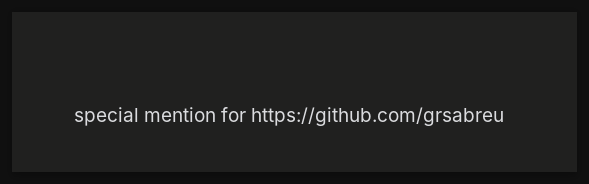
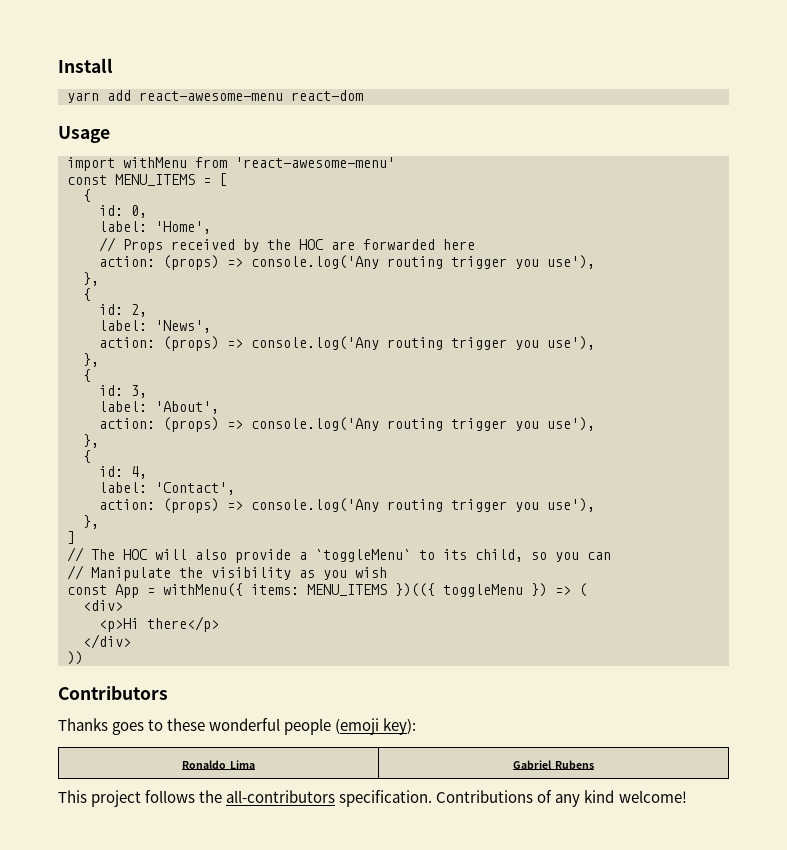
[74,107,505,126] special mention for https://github.com/grsabreu -> [58,58,113,73] [67,90,363,103] [58,126,110,143] [67,157,395,171] [67,173,227,186] [83,189,91,202] [99,205,147,218] [99,221,211,234] [99,237,475,253] [99,255,595,270] [83,272,99,286] [83,288,91,301] [99,304,147,317] [99,320,211,333] [99,336,595,351] [83,353,99,367] [83,369,91,382] [99,385,147,398] [99,401,219,414] [99,417,595,432] [83,434,99,448] [83,450,91,463] [99,466,147,479] [99,482,235,495] [99,498,595,513] [83,515,99,529] [67,531,75,544] [67,547,611,563] [67,565,387,581] [67,583,587,598] [83,600,123,611] [99,616,219,632] [83,634,131,649] [67,651,83,665] [58,686,168,700] [58,718,417,735] [181,760,256,769] [512,760,595,769] [58,790,687,807] Install // yarn add react-awesome-menu react-dom // Usage // import withMenu from 'react-awesome-menu' // const MENU_ITEMS = [ // { // id: 0, // label: 'Home', // // Props received by the HOC are forwarded here // action: (props) => console.log('Any routing trigger you use'), // }, // { // id: 2, // label: 'News', // action: (props) => console.log('Any routing trigger you use'), // }, // { // id: 3, // label: 'About', // action: (props) => console.log('Any routing trigger you use'), // }, // { // id: 4, // label: 'Contact', // action: (props) => console.log('Any routing trigger you use'), // }, // ] // // The HOC will also provide a `toggleMenu` to its child, so you can // // Manipulate the visibility as you wish // const App = withMenu({ items: MENU_ITEMS })(({ toggleMenu }) => ( // <div> // <p>Hi there</p> // </div> // )) // Contributors // Thanks goes to these wonderful people (emoji key): // Ronaldo Lima | Gabriel Rubens // This project follows the all-contributors specification. Contributions of any kind welcome!

